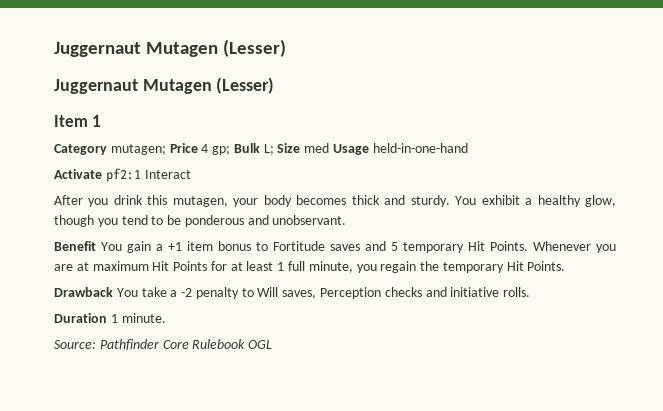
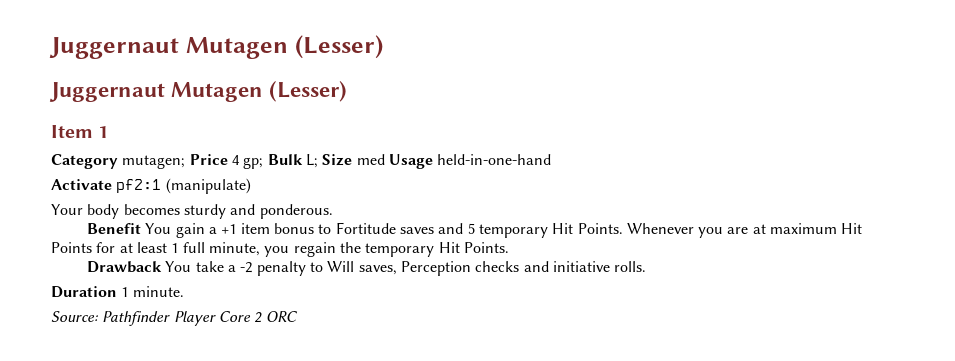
[144,170,191,179] [54,195,616,207] [54,215,347,227] Interact // After you drink this mutagen, your body becomes thick and sturdy. You exhibit a healthy glow, though you tend to be ponderous and unobservant. -> [165,178,251,194] [51,204,333,219] (manipulate) // Your body becomes sturdy and ponderous.
[162,339,273,349] Core Rulebook OGL -> [173,311,298,326] Player Core 2 ORC

